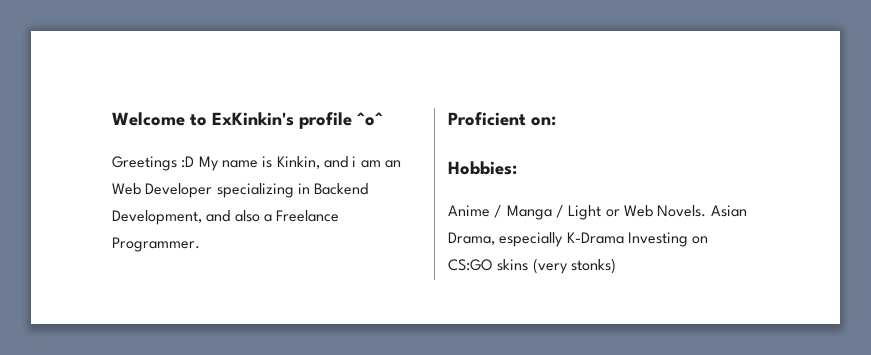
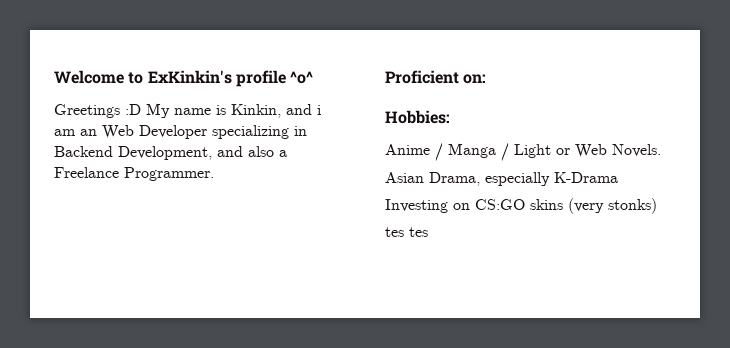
(707, 211) none -> (661, 150) //
(624, 238) none -> (618, 177) //
(616, 266) none -> [385,227,428,237] // tes tes

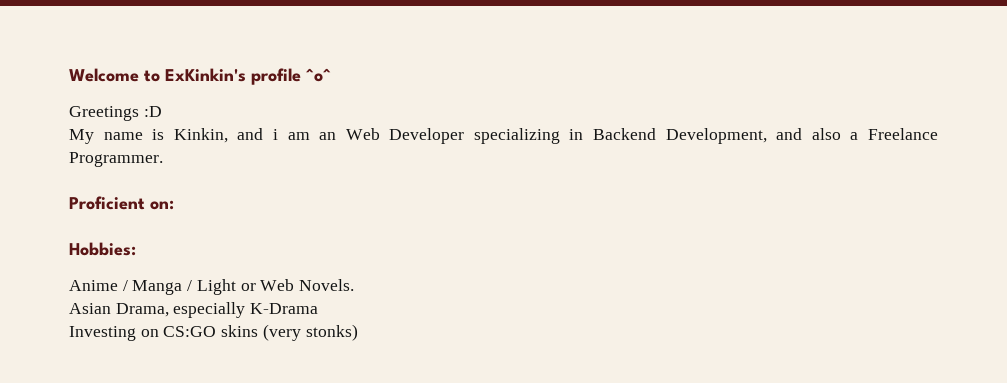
(141, 109) none -> (162, 111) //
[385,227,428,237] // tes tes -> (358, 332) none

